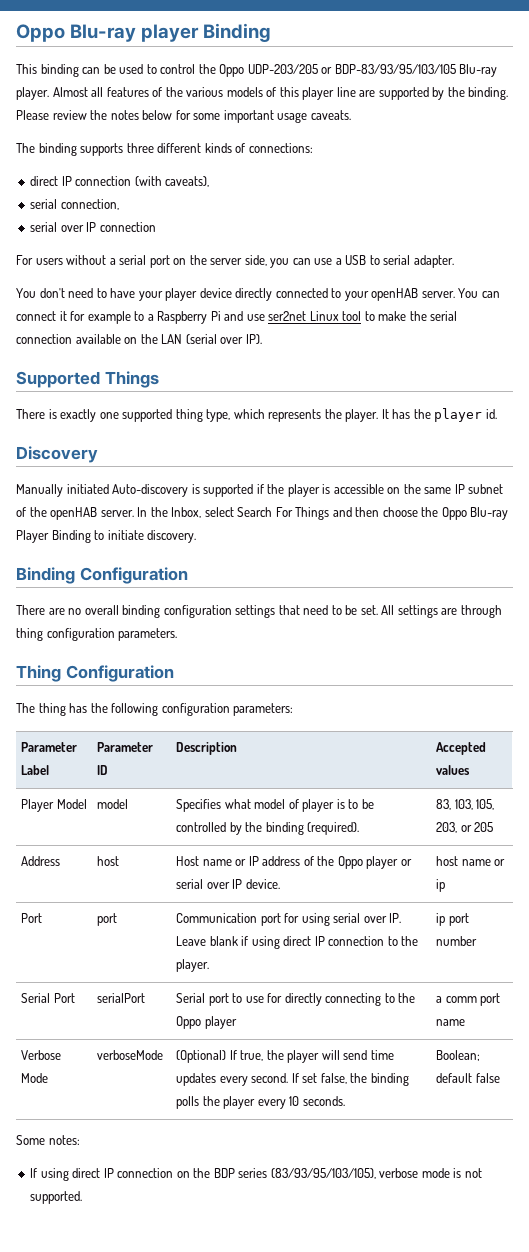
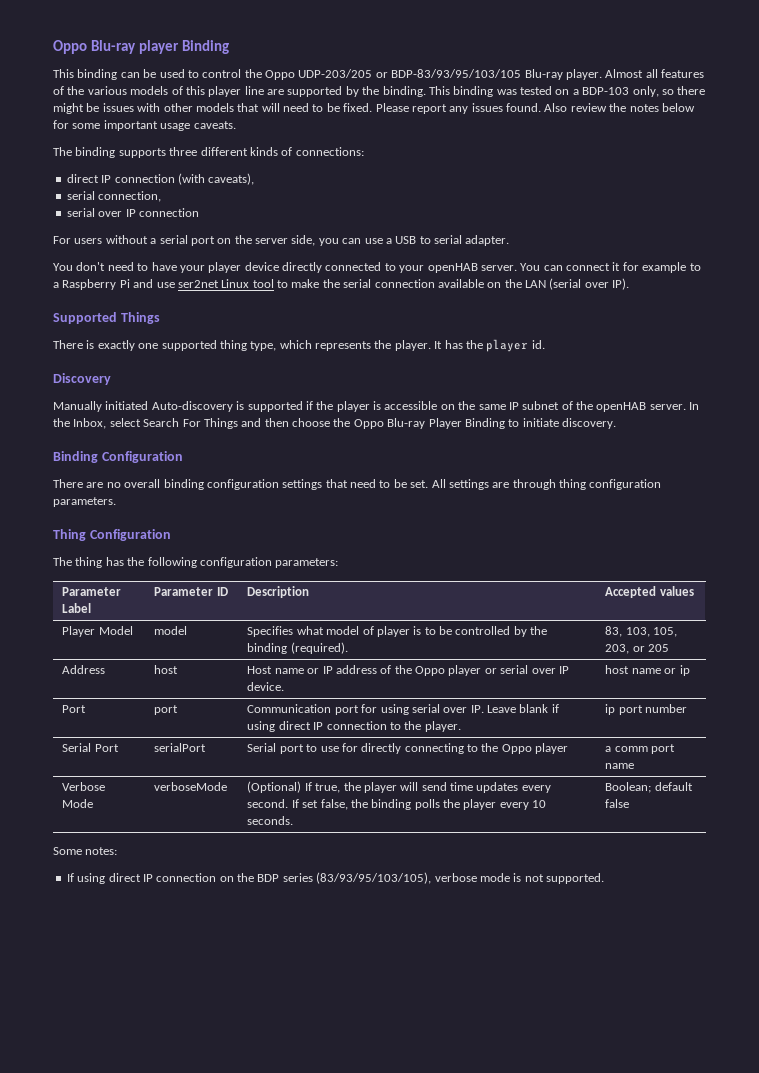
[16,110,49,120] Please -> [428,86,706,97] [53,103,568,114] This binding was tested on a BDP-103 only, so there might be issues with other models that will need to be fixed. Please report any issues found. Also

